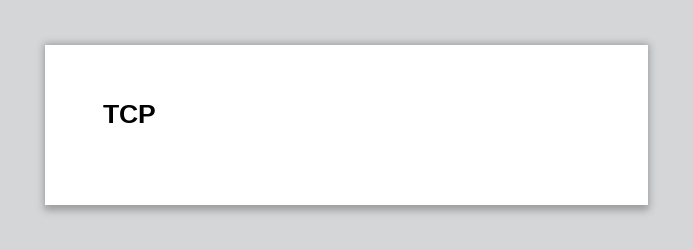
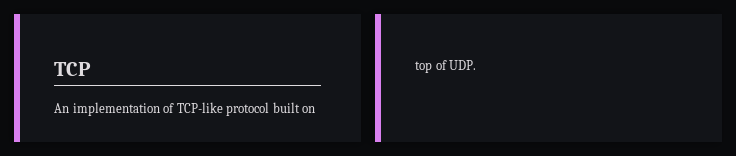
(156, 114) none -> [54,102,316,116] [415,60,477,73] // An implementation of TCP-like protocol built on top of UDP.

